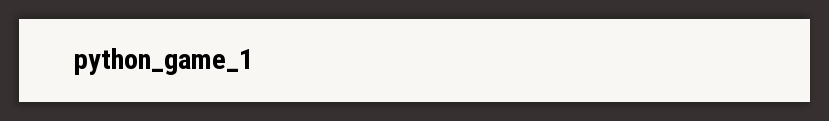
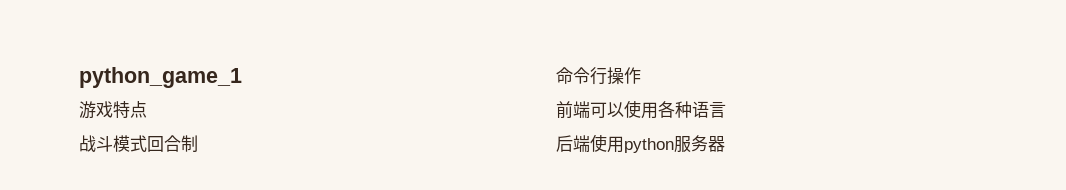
(253, 61) none -> [79,101,147,119] [79,135,198,153] [556,67,641,85] [556,100,726,119] [556,134,725,153] // 游戏特点 // 战斗模式回合制 // 命令行操作 // 前端可以使用各种语言 // 后端使用python服务器

